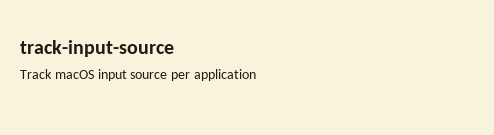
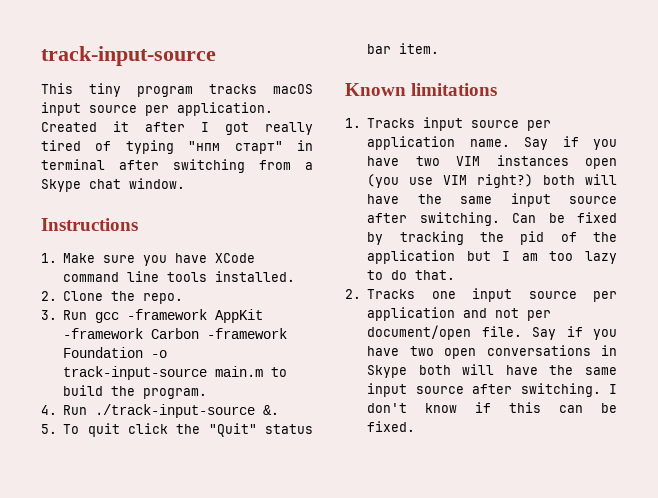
[20,69,256,81] Track macOS input source per application -> [41,83,313,97] [41,102,273,116] [41,121,313,135] [41,140,313,154] [41,159,313,173] [41,178,185,192] [41,218,138,231] [41,253,256,266] [63,271,296,282] [41,291,184,304] [41,309,264,323] [63,328,288,339] [63,347,168,358] [63,366,288,380] [63,385,208,399] [41,404,280,418] [41,423,313,437] [367,43,440,54] [345,83,498,96] [345,117,552,131] [367,136,617,150] [367,155,617,169] [367,174,617,188] [367,193,617,207] [367,212,617,226] [367,231,617,245] [367,250,617,264] [367,270,456,280] [345,288,617,302] [367,307,552,321] [367,325,617,340] [367,345,617,359] [367,364,617,378] [367,383,617,397] [367,402,617,413] [367,421,416,432] This tiny program tracks macOS input source per application. Created it after I got really tired of typing "нпм старт" in terminal after switching from a Skype chat window. // Instructions // 1. Make sure you have XCode command line tools installed. // 2. Clone the repo. // 3. Run gcc -framework AppKit -framework Carbon -framework Foundation -o track-input-source main.m to build the program. // 4. Run ./track-input-source &. // 5. To quit click the "Quit" status bar item. // Known limitations // 1. Tracks input source per application name. Say if you have two VIM instances open (you use VIM right?) both will have the same input source after switching. Can be fixed by tracking the pid of the application but I am too lazy to do that. // 2. Tracks one input source per application and not per document/open file. Say if you have two open conversations in Skype both will have the same input source after switching. I don't know if this can be fixed.

